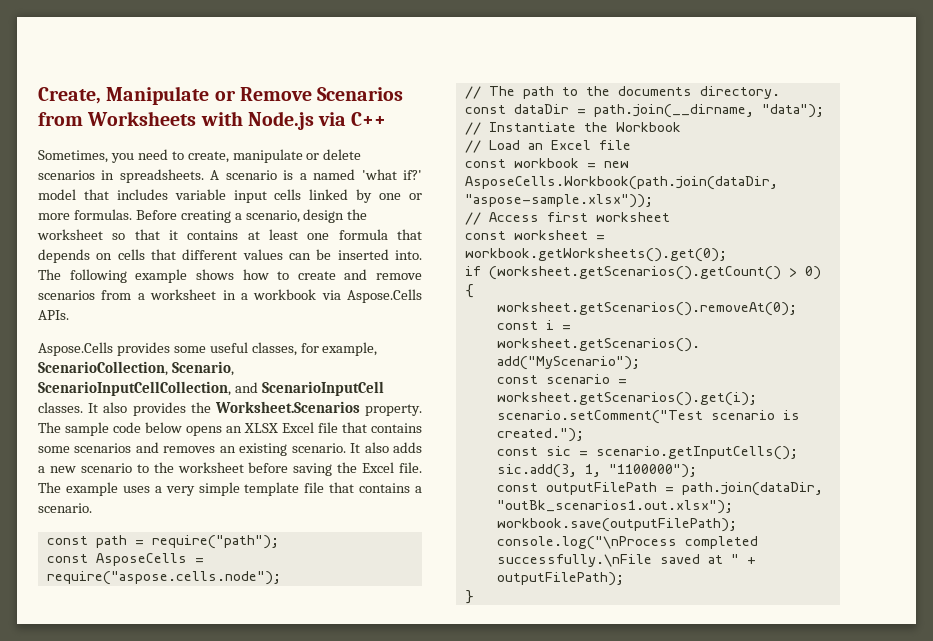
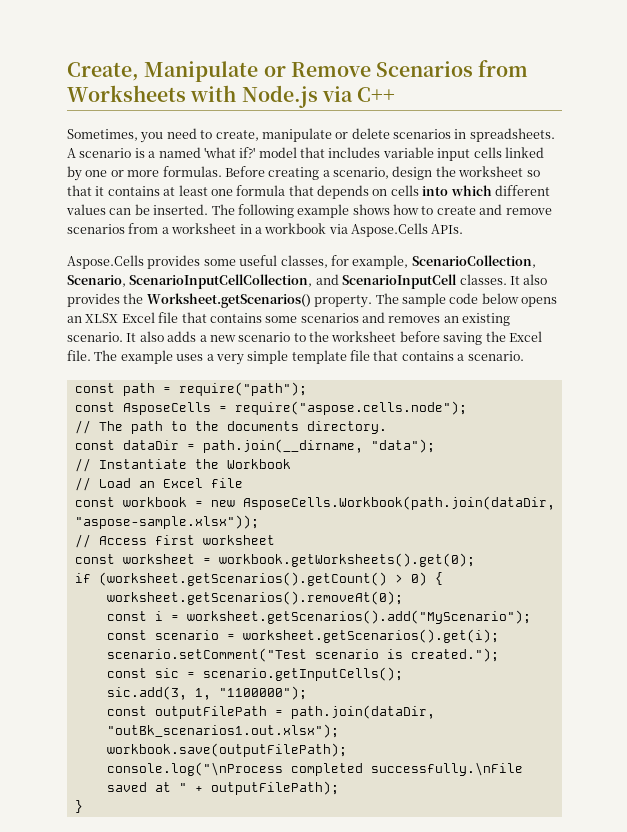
[151,249,176,260] that -> [422,185,492,196] into which
[337,249,422,260] inserted into. -> [153,204,209,215] inserted.
[214,401,360,413] Worksheet.Scenarios -> [146,293,311,308] Worksheet.getScenarios()

